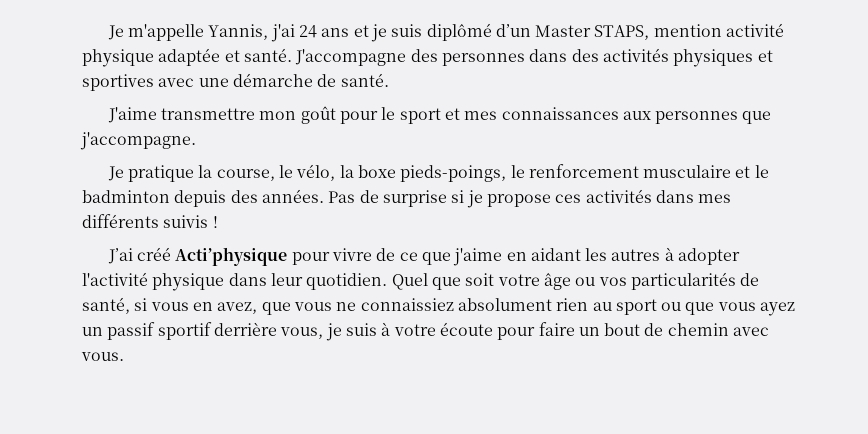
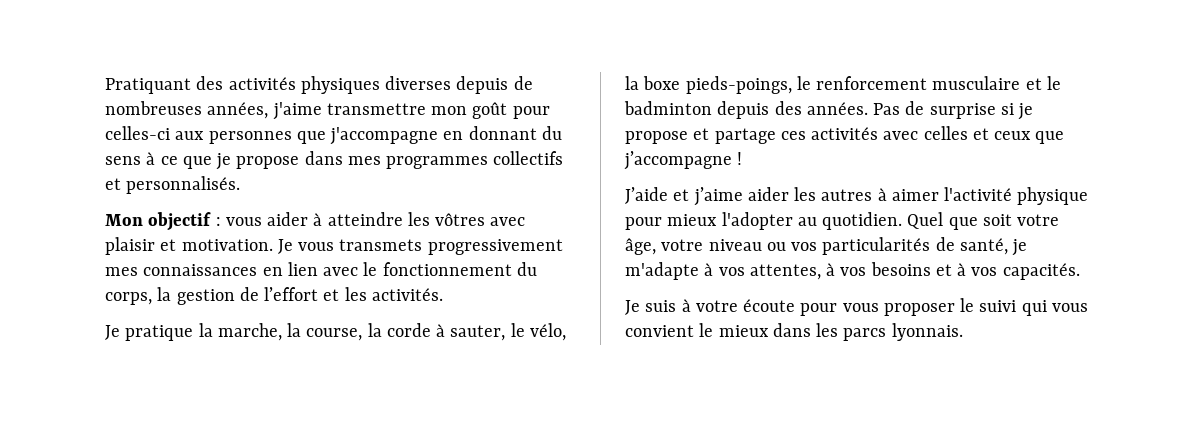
[107,23,785,42] [82,48,773,67] [82,73,389,91] [107,106,772,124] [80,132,196,150] [107,165,275,182] Je m'appelle Yannis, j'ai 24 ans et je suis diplômé d’un Master STAPS, mention activité physique adaptée et santé. J'accompagne des personnes dans des activités physiques et sportives avec une démarche de santé. // J'aime transmettre mon goût pour le sport et mes connaissances aux personnes que j'accompagne. // Je pratique la course, -> [105,76,533,94] [105,101,550,120] [105,126,562,145] [105,151,564,170] [105,176,241,194] [105,212,526,231] [105,237,563,255] [105,262,537,276] [105,287,443,305] [105,323,506,341] Pratiquant des activités physiques diverses depuis de nombreuses années, j'aime transmettre mon goût pour celles-ci aux personnes que j'accompagne en donnant du sens à ce que je propose dans mes programmes collectifs et personnalisés. // Mon objectif : vous aider à atteindre les vôtres avec plaisir et motivation. Je vous transmets progressivement mes connaissances en lien avec le fonctionnement du corps, la gestion de l’effort et les activités. // Je pratique la marche, la course, la corde à sauter,
[555,189,732,203] [82,214,218,228] [107,247,581,266] ces activités dans mes différents suivis ! // J’ai créé Acti’physique pour vivre de ce que j'aime en aidant -> [693,126,1065,144] [624,151,743,170] [625,187,789,206] et partage ces activités avec celles et ceux que j’accompagne ! // J’aide et j’aime aider
[678,248,741,265] adopter -> [891,189,939,201] aimer
[228,273,303,286] dans leur -> [625,212,817,230] pour mieux l'adopter au
[543,273,571,290] âge -> [625,238,762,255] âge, votre niveau
[134,298,796,316] [82,322,342,341] si vous en avez, que vous ne connaissiez absolument rien au sport ou que vous ayez un passif sportif derrière vous, je -> [1012,239,1028,256] [625,262,1080,280] [625,300,640,315] je m'adapte à vos attentes, à vos besoins et à vos capacités. // Je
[538,322,770,336] [81,352,124,361] faire un bout de chemin avec vous. -> [842,298,1088,316] [625,323,963,341] vous proposer le suivi qui vous convient le mieux dans les parcs lyonnais.

